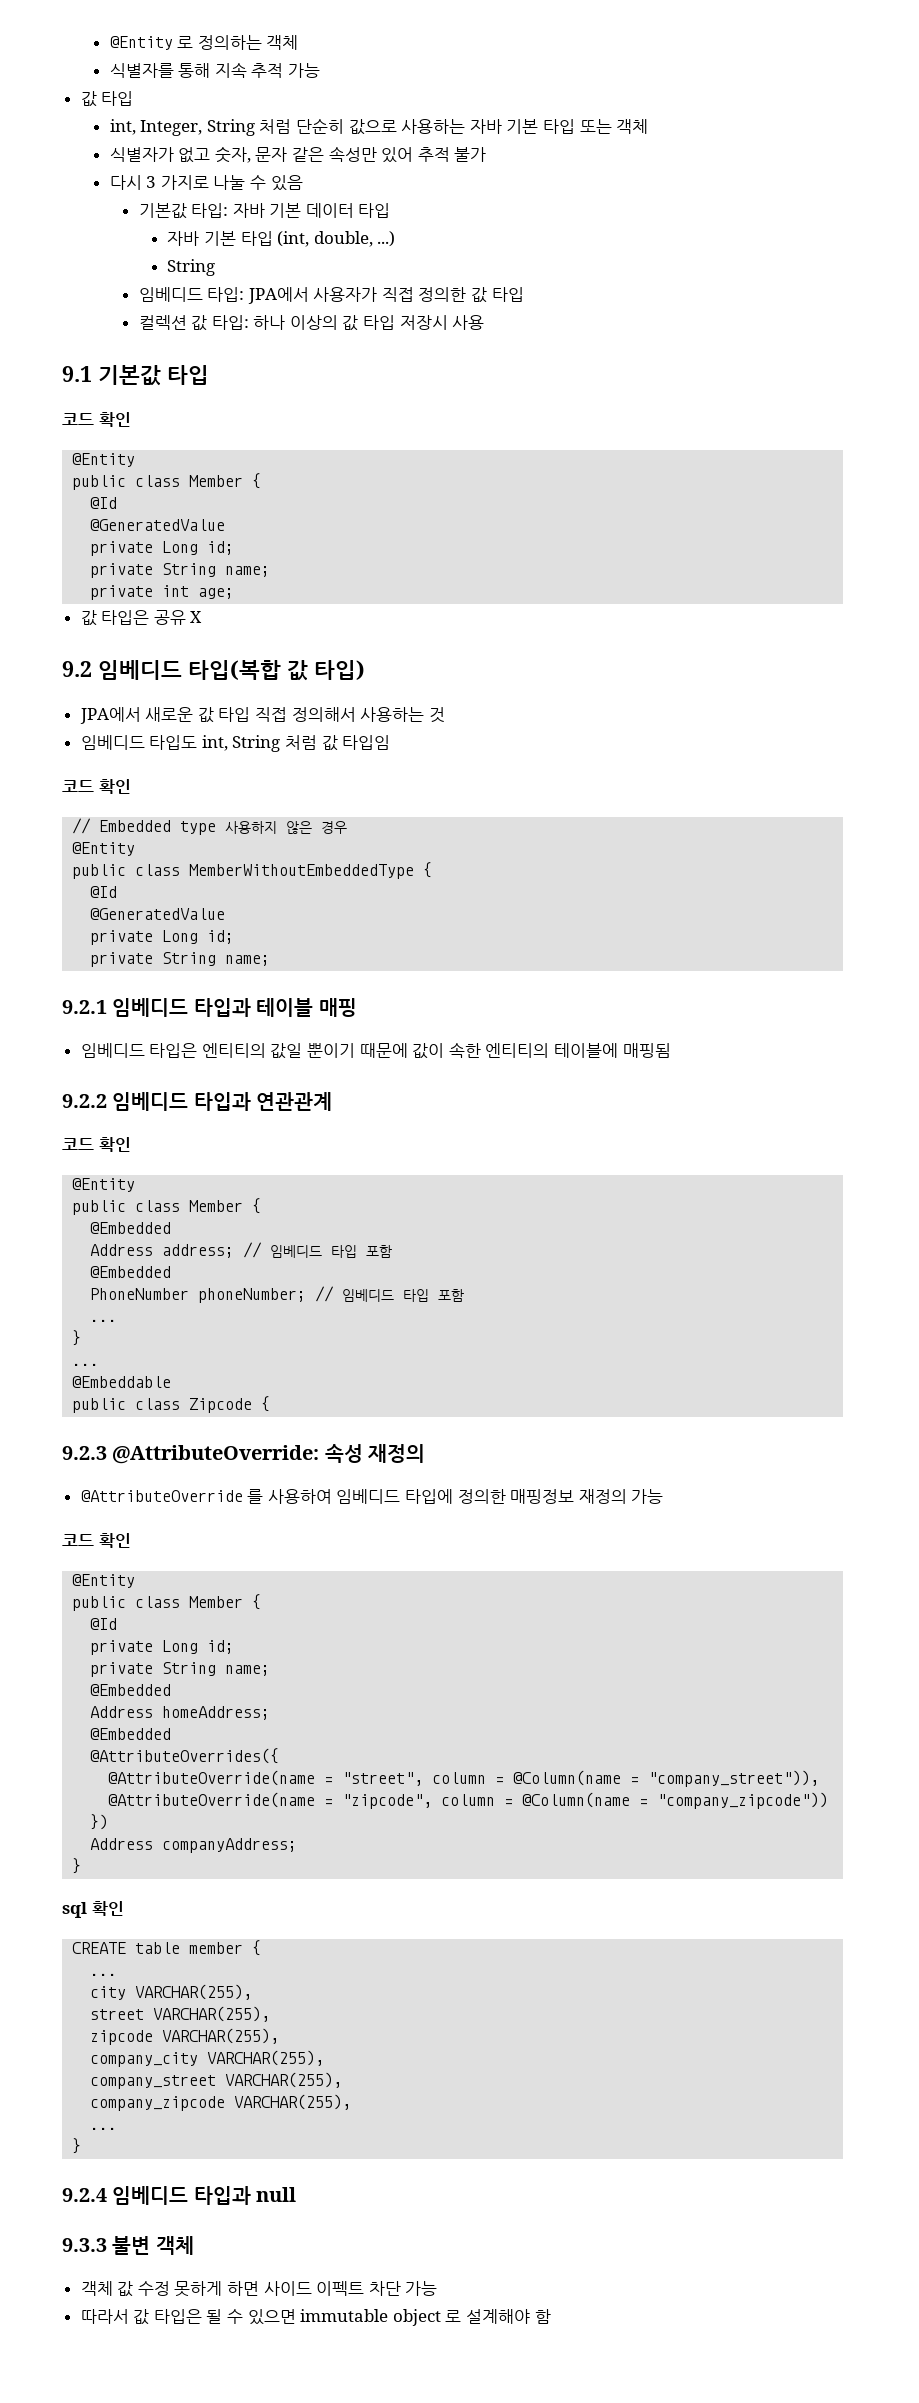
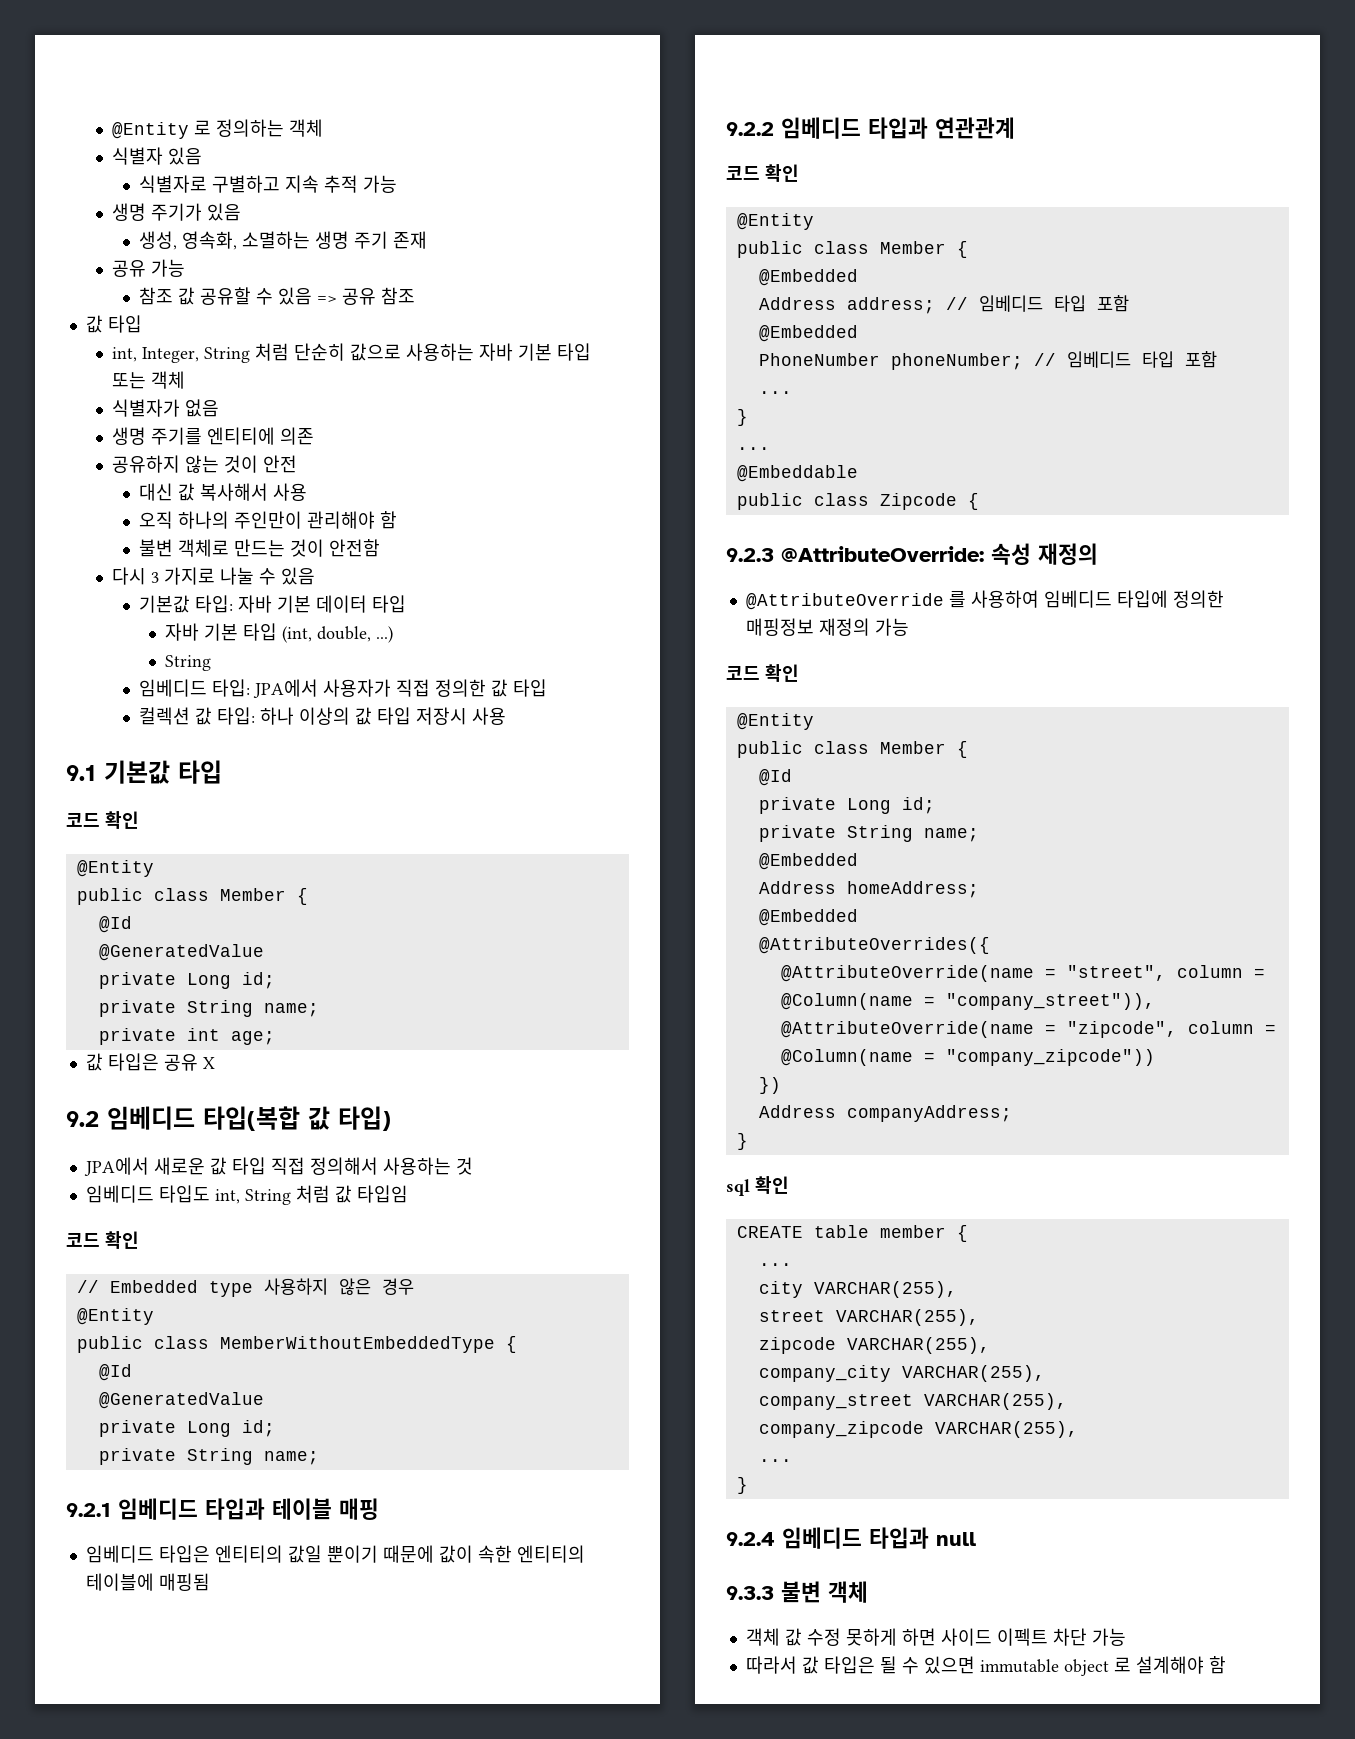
[109,63,211,78] 식별자를 통해 -> [112,147,203,165] [138,175,280,193] 식별자 있음 // 식별자로 구별하고
(320, 70) none -> [112,203,242,221] [138,231,427,250] [112,259,186,277] [138,287,415,305] // 생명 주기가 있음 // 생성, 영속화, 소멸하는 생명 주기 존재 // 공유 가능 // 참조 값 공유할 수 있음 => 공유 참조
[178,146,487,163] 없고 숫자, 문자 같은 속성만 있어 추적 불가 -> [185,399,220,417] [112,427,315,445] [112,455,298,473] [138,483,307,501] [138,511,397,529] [138,539,380,557] 없음 // 생명 주기를 엔티티에 의존 // 공유하지 않는 것이 안전 // 대신 값 복사해서 사용 // 오직 하나의 주인만이 관리해야 함 // 불변 객체로 만드는 것이 안전함

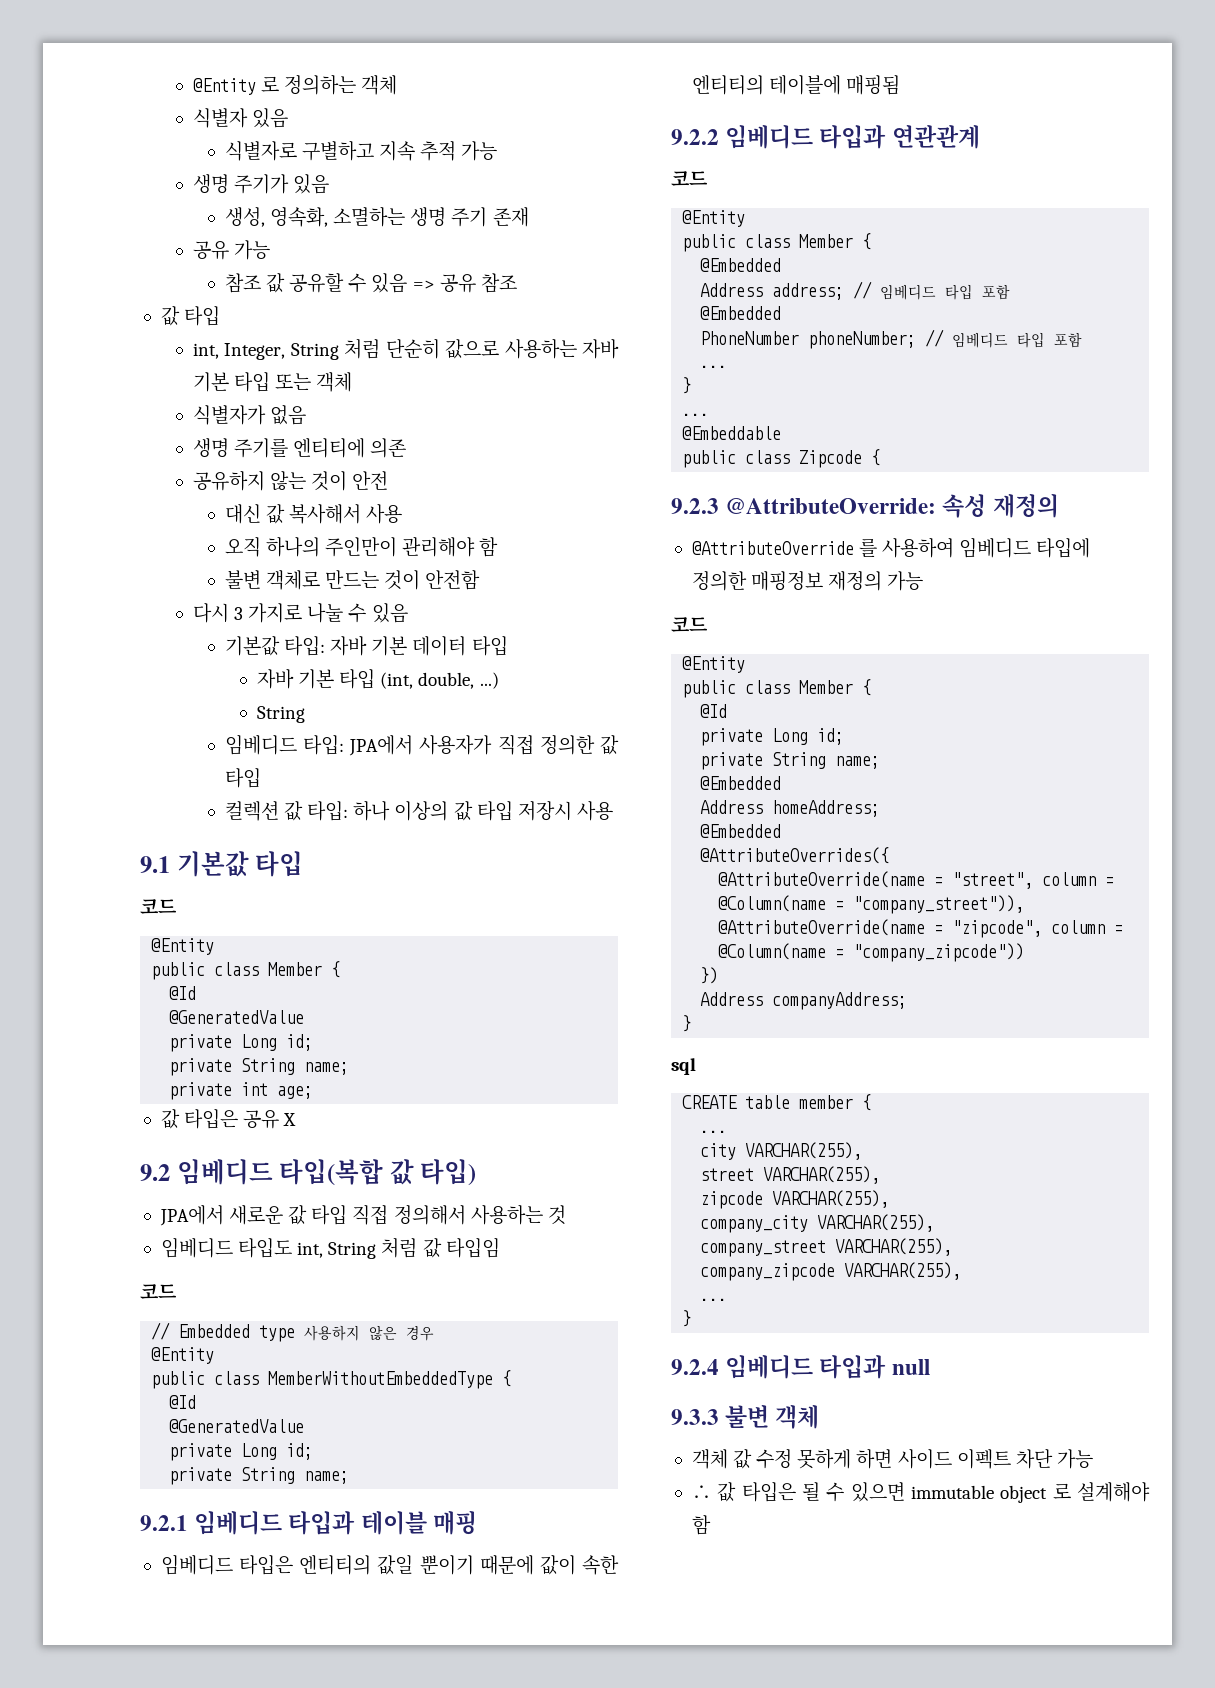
[105,811,139,829] 확인 -> (177, 906) none
[105,1231,139,1249] 확인 -> (177, 1291) none
[765,164,799,182] 확인 -> (708, 178) none
[765,664,799,682] 확인 -> (708, 624) none
[755,1176,789,1194] 확인 -> (696, 1066) none
[745,1656,797,1674] 따라서 -> [691,1485,711,1499] ∴

